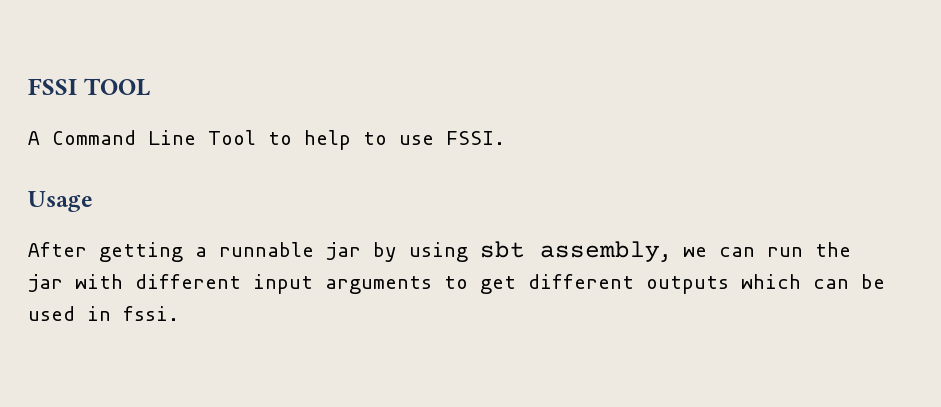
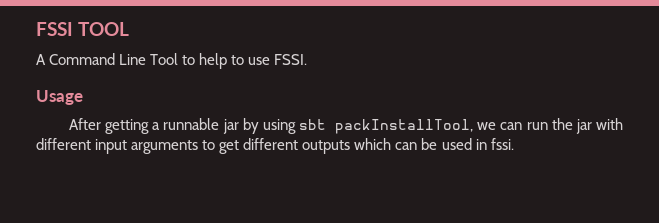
[540,241,671,262] assembly, -> [335,119,474,134] packInstallTool,

